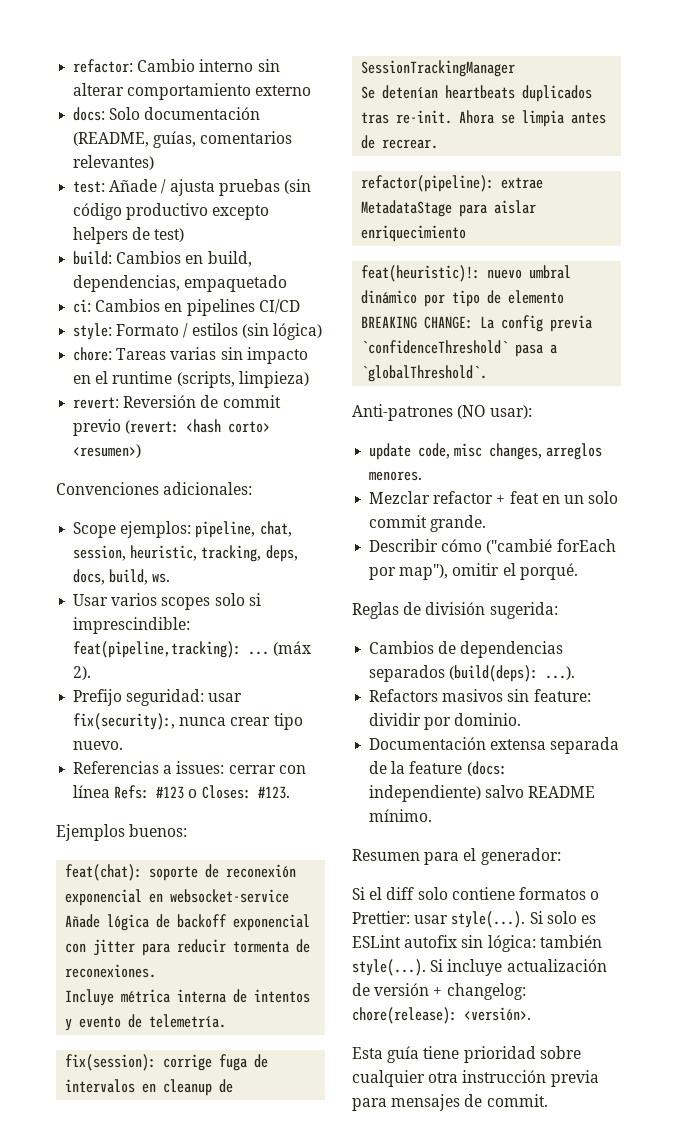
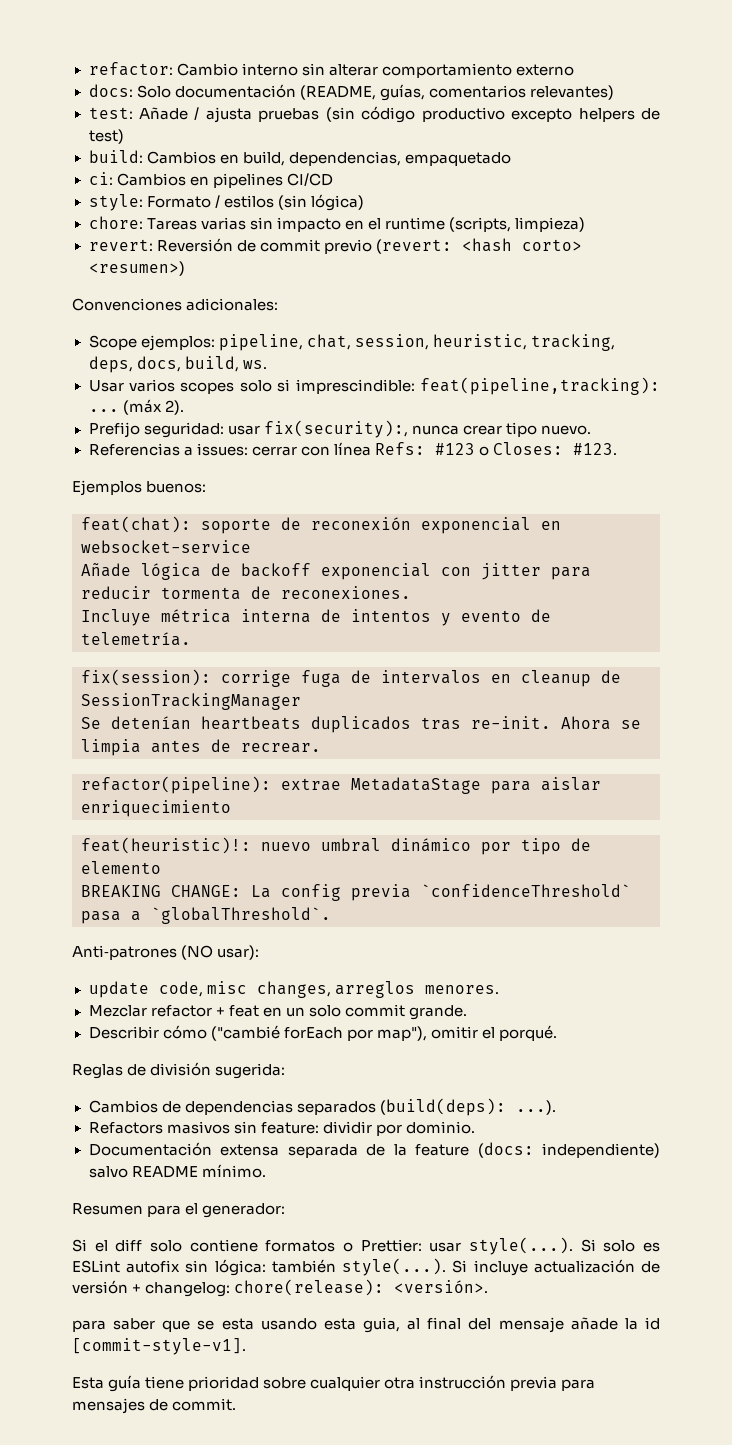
(531, 1014) none -> [72,1317,661,1333] [72,1338,246,1355] // para saber que se esta usando esta guia, al final del mensaje añade la id [commit-style-v1].

